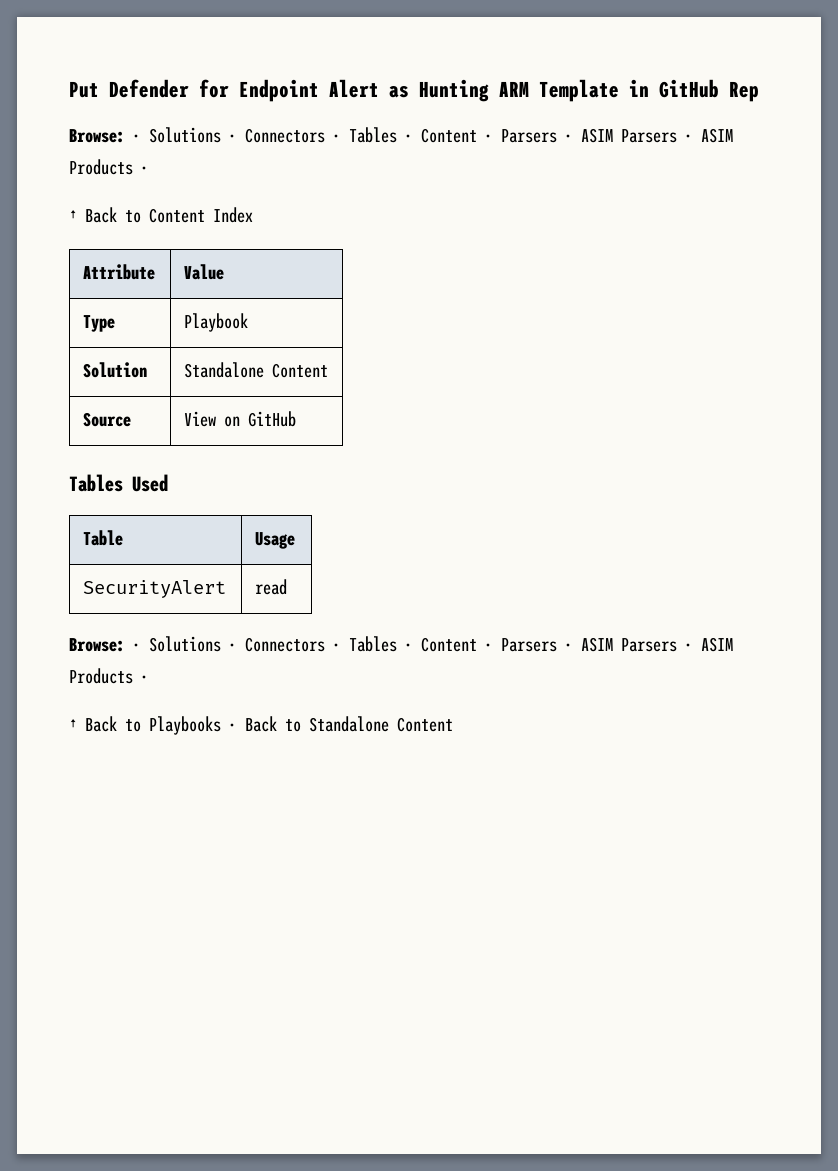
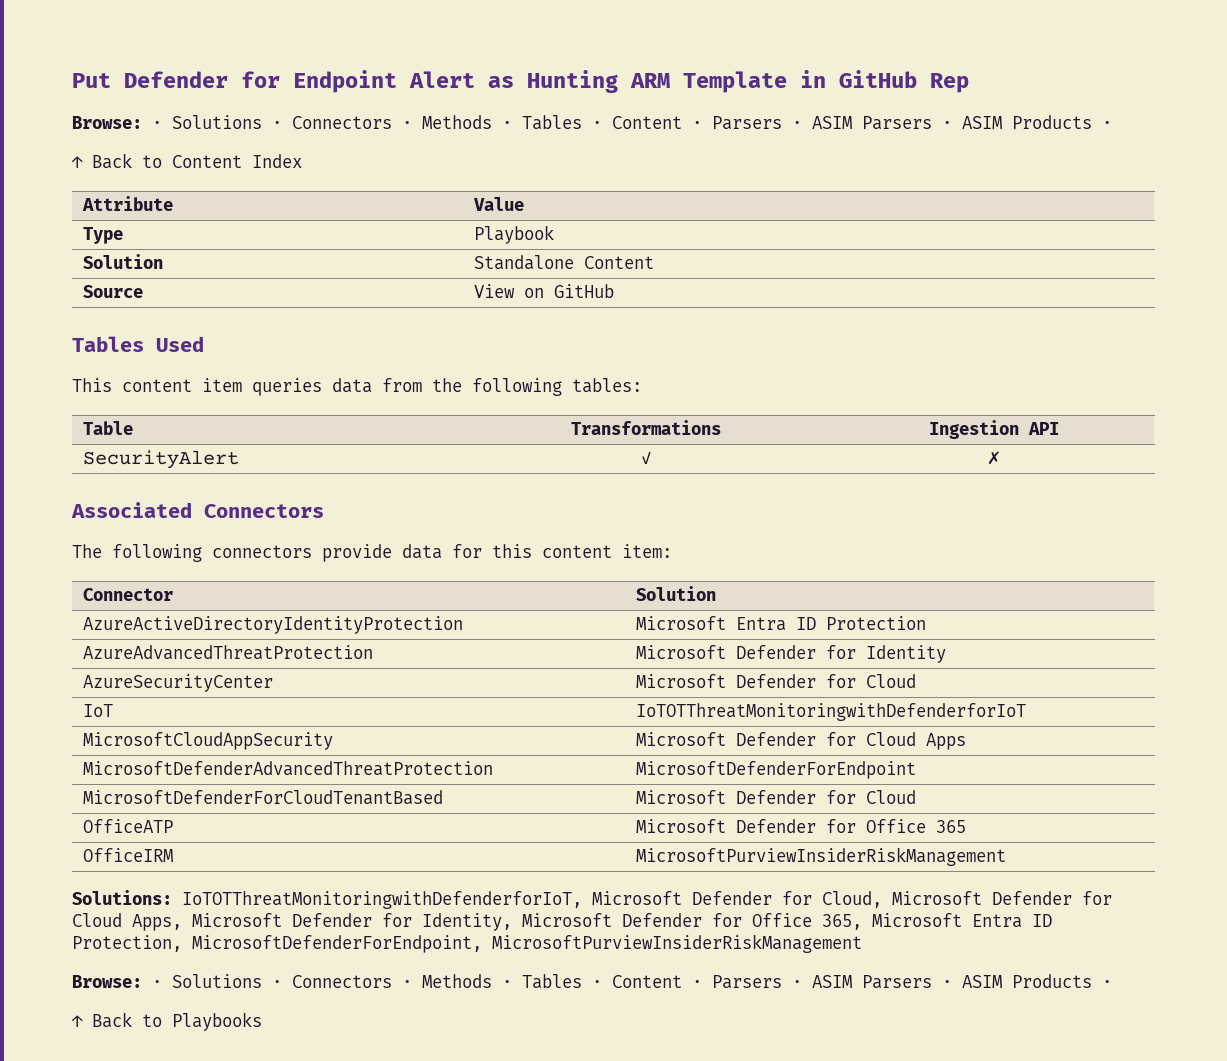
(341, 138) none -> [422,115,512,129] Methods ·
[83,530,124,546] [255,532,296,549] [83,580,227,598] [255,579,288,595] [69,636,341,652] // Table | Usage // SecurityAlert | read // Browse: · Solutions · Connectors · -> [72,378,642,396] [82,421,133,435] [570,420,721,435] [928,420,1059,439] [82,450,239,469] [640,452,651,464] [986,451,1001,465] [71,502,324,518] [72,544,672,562] [82,588,173,601] [635,586,716,601] [82,616,463,634] [635,616,926,631] [82,645,373,660] [635,645,946,663] [82,674,273,692] [635,674,916,688] [82,704,113,717] [635,703,1026,721] [82,732,333,750] [635,732,966,750] [82,761,493,776] [635,761,916,779] [82,790,443,805] [635,790,916,804] [82,819,173,833] [635,819,966,833] [82,848,173,862] [635,847,1006,866] [72,890,1112,909] [72,913,1052,931] [72,934,862,953] [72,974,512,988] // This content item queries data from the following tables: // Table | Transformations | Ingestion API // SecurityAlert | ✓ | ✗ // Associated Connectors // The following connectors provide data for this content item: // Connector | Solution // AzureActiveDirectoryIdentityProtection | Microsoft Entra ID Protection // AzureAdvancedThreatProtection | Microsoft Defender for Identity // AzureSecurityCenter | Microsoft Defender for Cloud // IoT | IoTOTThreatMonitoringwithDefenderforIoT // MicrosoftCloudAppSecurity | Microsoft Defender for Cloud Apps // MicrosoftDefenderAdvancedThreatProtection | MicrosoftDefenderForEndpoint // MicrosoftDefenderForCloudTenantBased | Microsoft Defender for Cloud // OfficeATP | Microsoft Defender for Office 365 // OfficeIRM | MicrosoftPurviewInsiderRiskManagement // Solutions: IoTOTThreatMonitoringwithDefenderforIoT, Microsoft Defender for Cloud, Microsoft Defender for Cloud Apps, Microsoft Defender for Identity, Microsoft Defender for Office 365, Microsoft Entra ID Protection, MicrosoftDefenderForEndpoint, MicrosoftPurviewInsiderRiskManagement // Browse: · Solutions · Connectors · Methods ·
[229,716,453,732] · Back to Standalone Content -> (262, 1021) none

